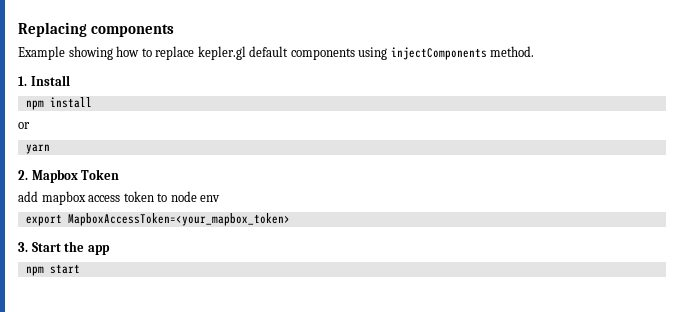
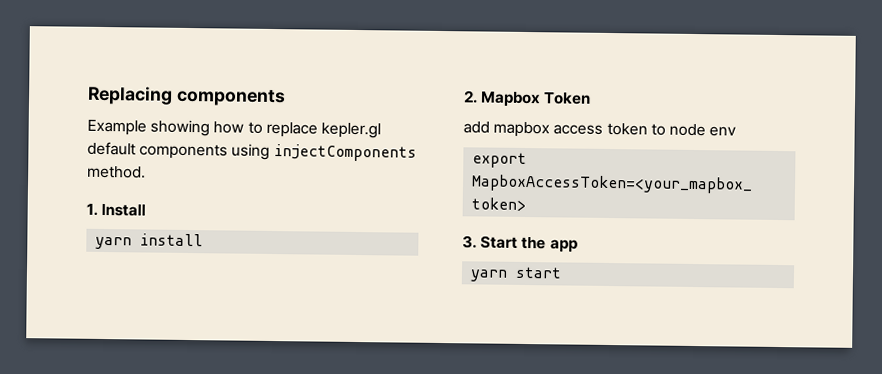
[25,100,44,110] npm -> [95,236,133,250] yarn
[18,122,30,129] [25,144,50,154] // or // yarn -> (204, 240) none
[25,266,44,276] npm -> [470,269,509,282] yarn

